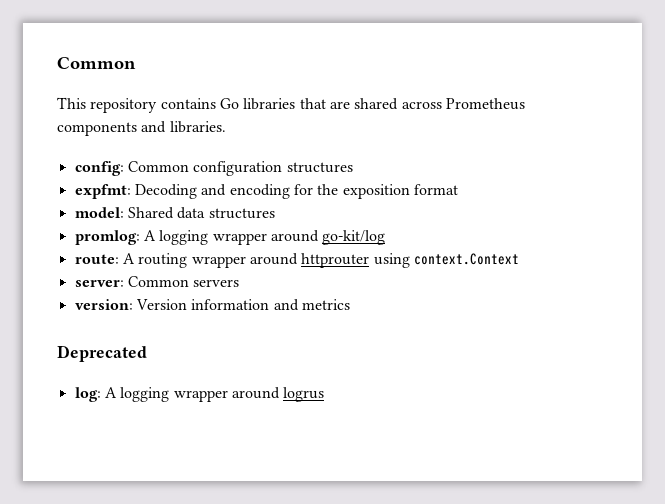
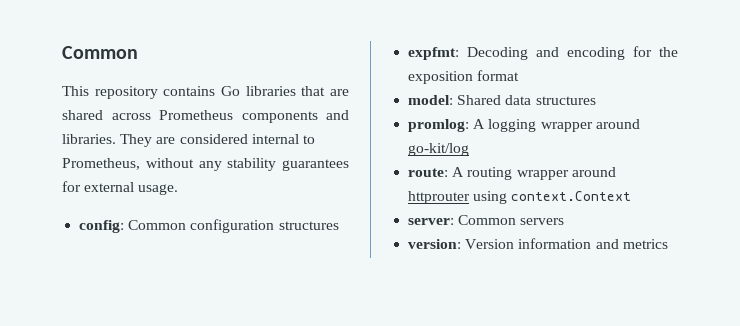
(226, 127) none -> [120,134,315,147] [62,158,349,171] [62,181,179,195] They are considered internal to Prometheus, without any stability guarantees for external usage.
[57,345,147,362] [74,387,325,402] // Deprecated // log: A logging wrapper around logrus -> (668, 244) none

